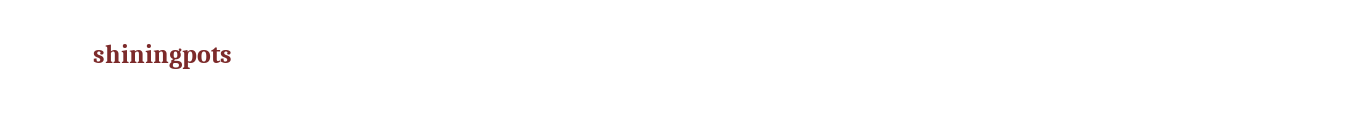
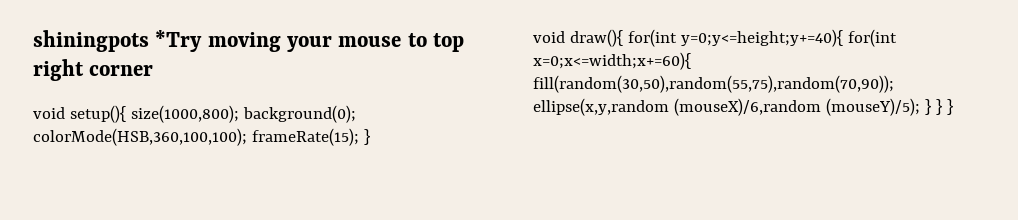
(232, 56) none -> [155,30,465,52] [33,59,154,81] [33,105,356,123] [33,128,370,146] [533,29,897,47] [533,52,691,70] [533,75,894,93] [533,98,953,116] *Try moving your mouse to top right corner // void setup(){ size(1000,800); background(0); colorMode(HSB,360,100,100); frameRate(15); } // void draw(){ for(int y=0;y<=height;y+=40){ for(int x=0;x<=width;x+=60){ fill(random(30,50),random(55,75),random(70,90)); ellipse(x,y,random (mouseX)/6,random (mouseY)/5); } } }

